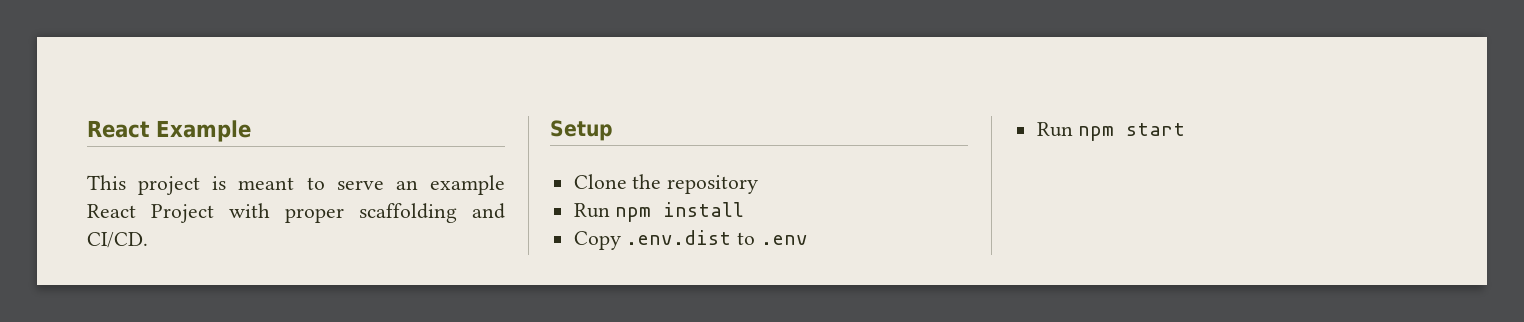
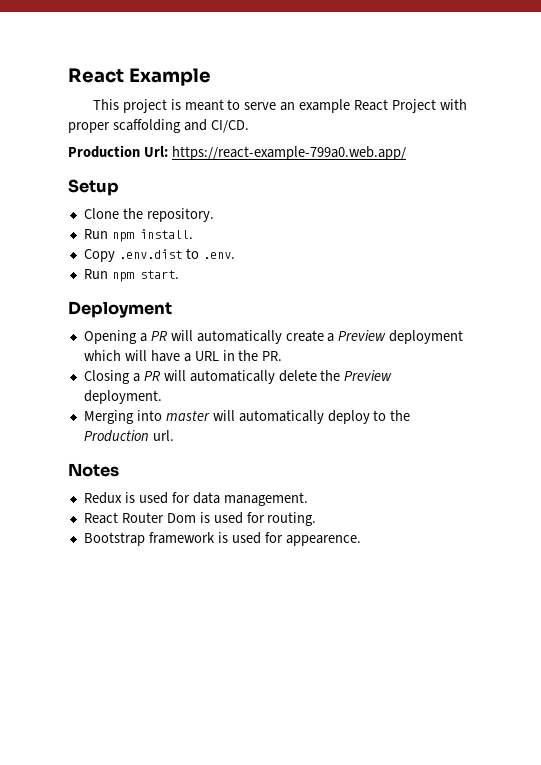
(148, 240) none -> [68,145,406,160] // Production Url: https://react-example-799a0.web.app/
[667,175,759,194] [573,202,745,222] repository // Run npm install -> [146,208,214,222] [83,229,193,242] repository. // Run npm install.
[761,235,809,245] [1036,122,1186,141] .env // Run npm start -> [202,252,235,259] [83,269,179,282] [68,301,172,318] [83,330,464,344] [83,350,283,362] [83,370,393,384] [83,390,162,404] [83,410,411,424] [83,430,174,442] [68,463,119,477] [83,492,308,506] [83,512,317,526] [83,532,361,546] .env. // Run npm start. // Deployment // Opening a PR will automatically create a Preview deployment which will have a URL in the PR. // Closing a PR will automatically delete the Preview deployment. // Merging into master will automatically deploy to the Production url. // Notes // Redux is used for data management. // React Router Dom is used for routing. // Bootstrap framework is used for appearence.

